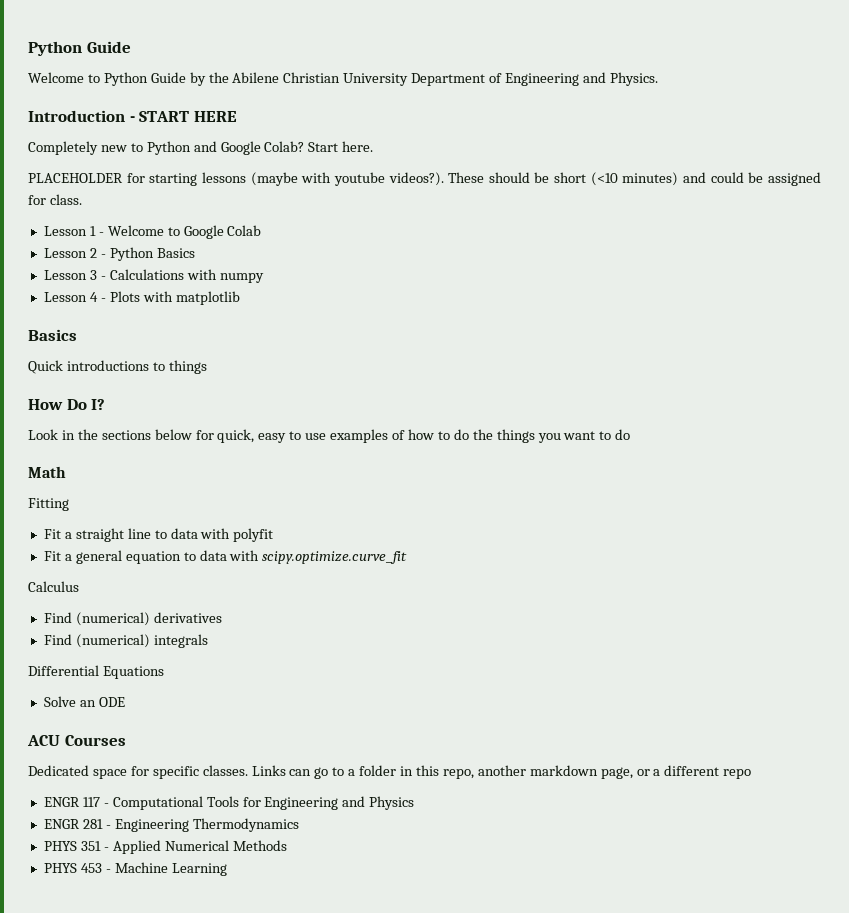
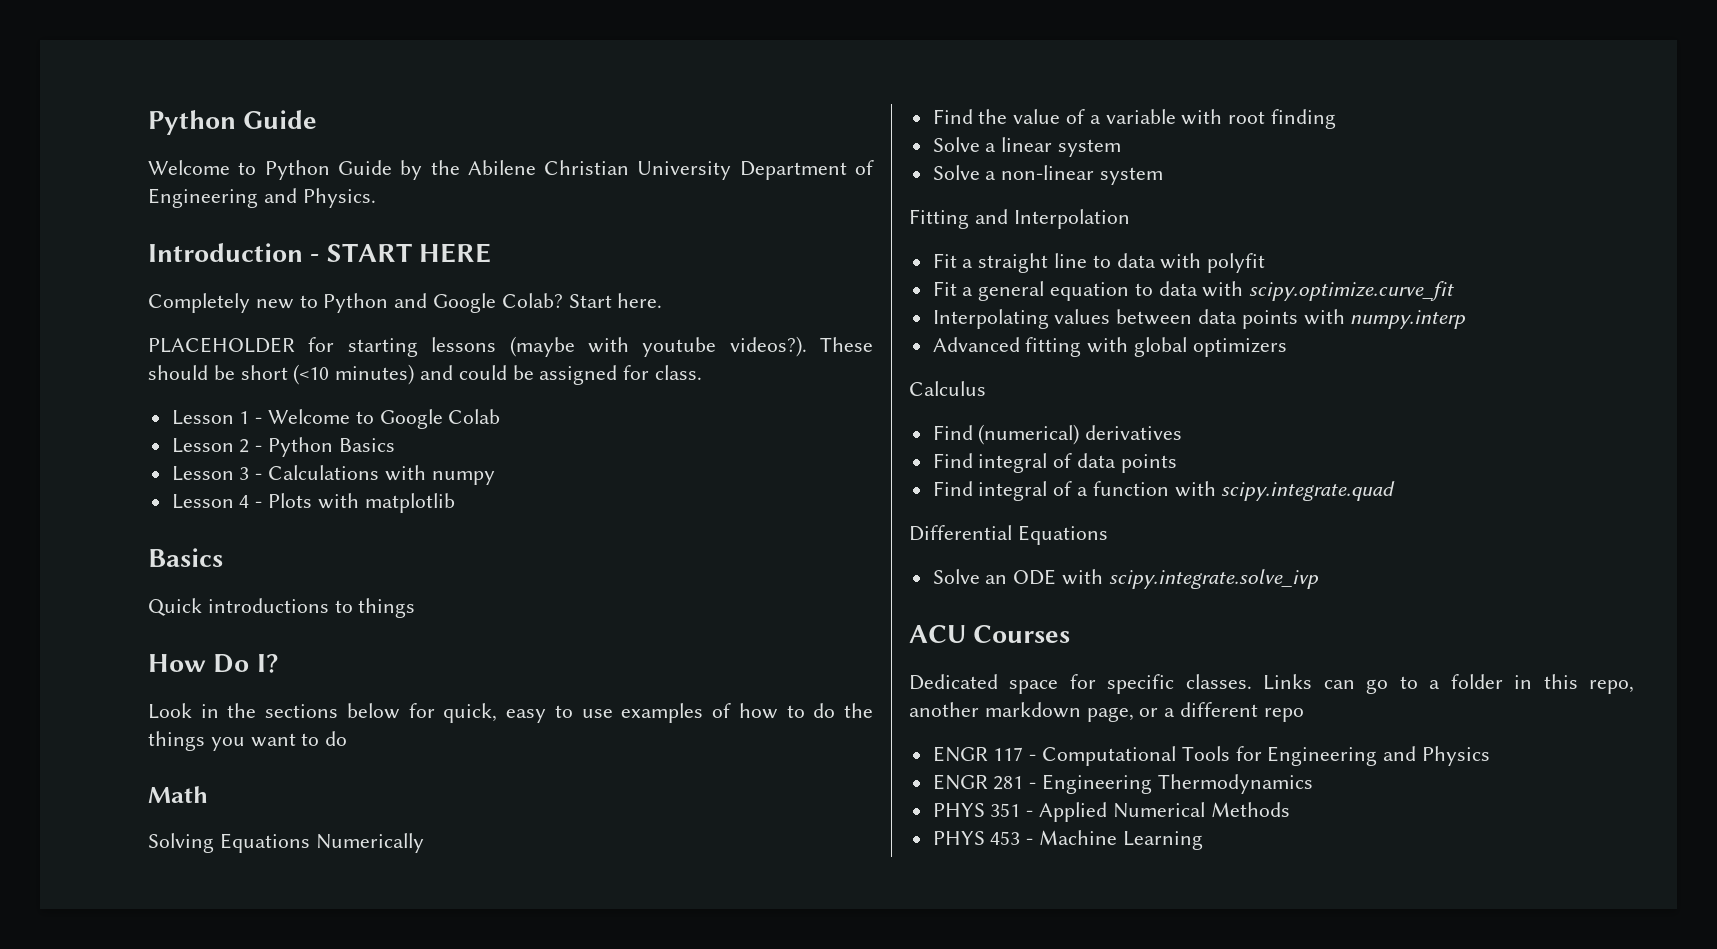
(66, 472) none -> [148,833,424,853] [932,109,1337,129] [932,137,1122,157] [932,165,1164,185] // Solving Equations Numerically // Find the value of a variable with root finding // Solve a linear system // Solve a non-linear system
(69, 504) none -> [974,209,1130,229] and Interpolation
(408, 557) none -> [932,309,1467,329] [932,337,1287,357] // Interpolating values between data points with numpy.interp // Advanced fitting with global optimizers
[75,634,208,648] (numerical) integrals -> [978,453,1177,473] [932,481,1396,501] integral of data points // Find integral of a function with scipy.integrate.quad
(125, 702) none -> [1062,569,1319,589] with scipy.integrate.solve_ivp

